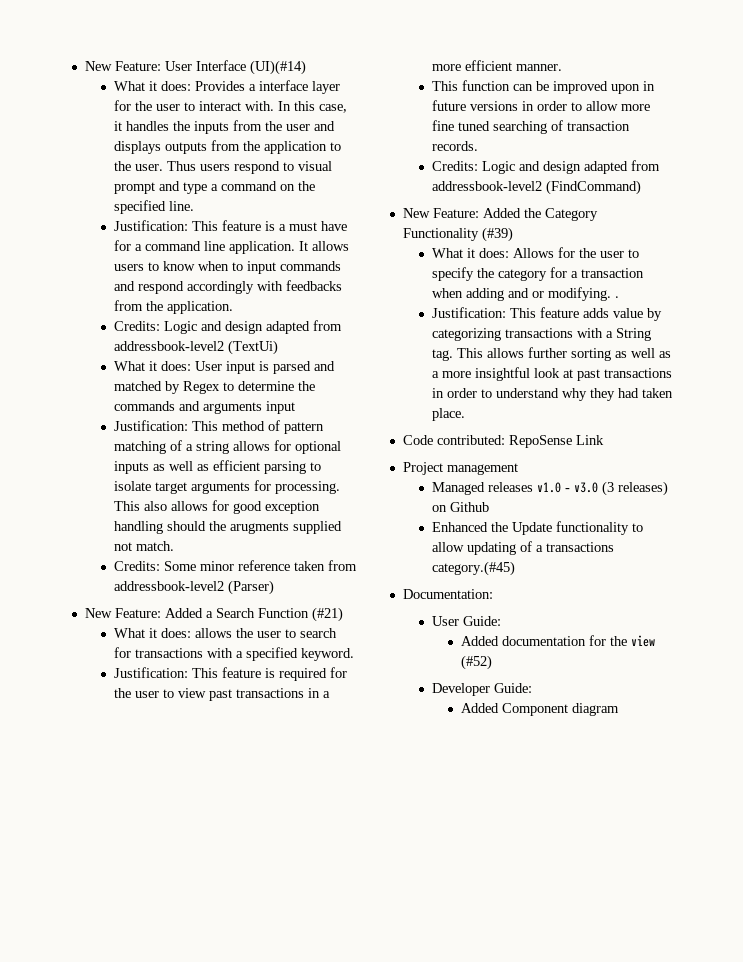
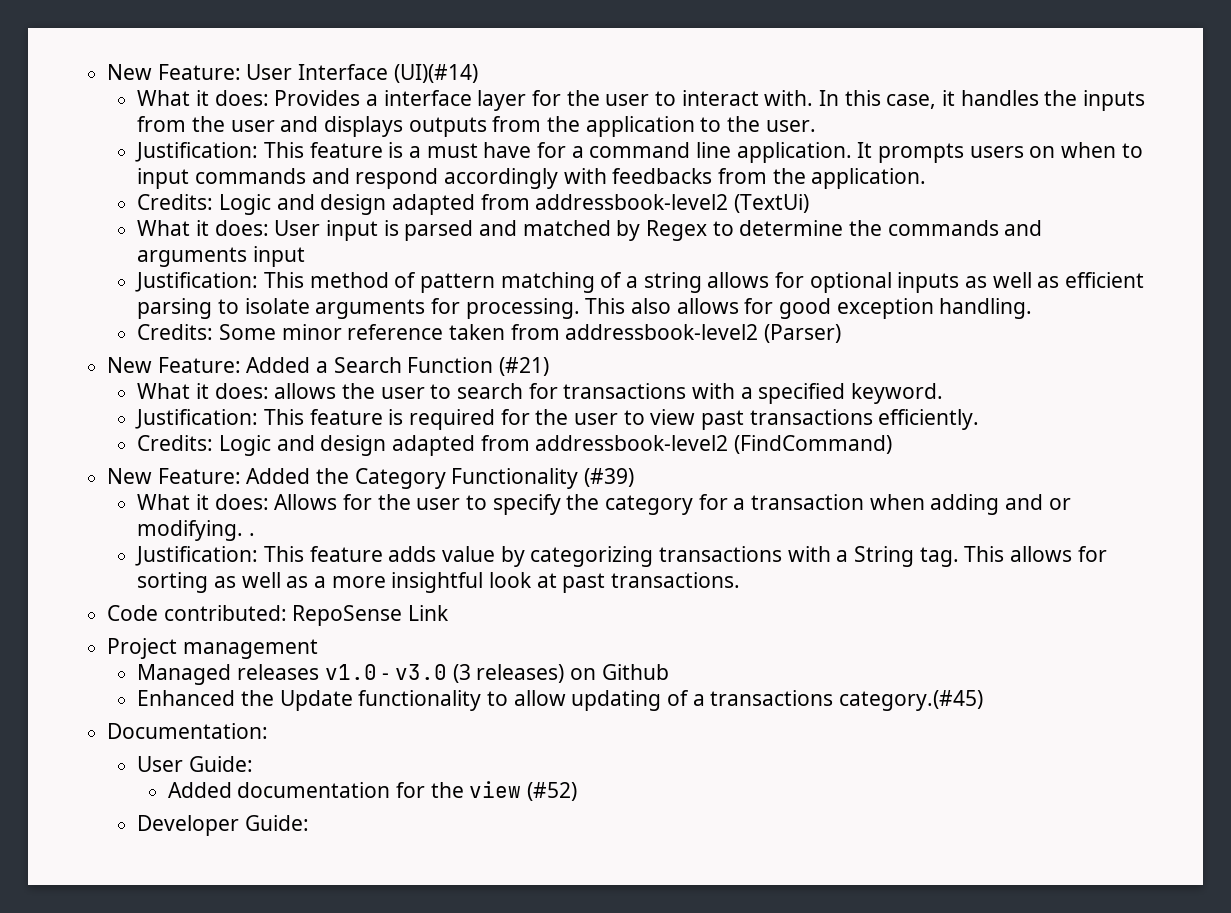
[166,161,332,174] [113,181,315,194] [113,200,194,214] Thus users respond to visual prompt and type a command on the specified line. -> (816, 126) none
[311,241,349,251] [113,261,195,271] allows users to know -> [878,143,1056,163] prompts users on
[154,482,187,494] target -> (310, 306) none
[113,521,342,534] [113,541,174,551] handling should the arugments supplied not match. -> [939,298,1033,319] handling.
[307,688,330,698] [431,60,562,71] [431,80,655,94] [431,100,650,111] [431,120,630,134] [431,141,478,151] in a more efficient manner. // This function can be improved upon in future versions in order to allow more fine tuned searching of transaction records. -> [878,409,980,430] efficiently.
[527,347,567,358] further -> [1077,546,1107,562] for
[603,368,672,378] [431,388,673,401] [431,408,465,421] transactions in order to understand why they had taken place. -> [611,572,741,588] transactions.
[460,703,619,716] // Added Component diagram -> (309, 823) none

